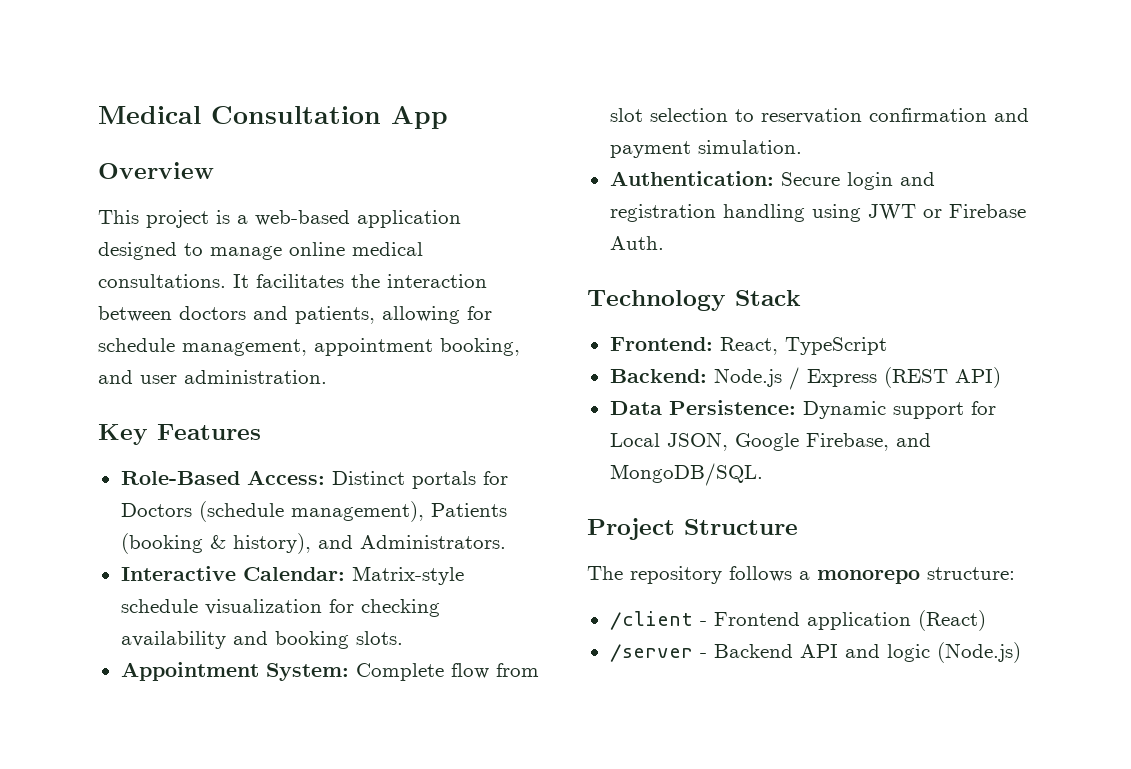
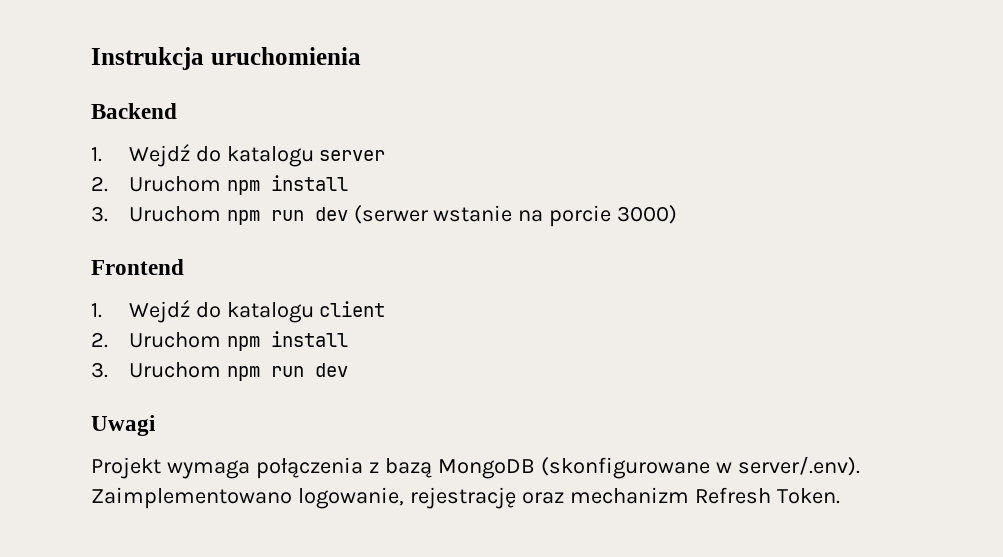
[98,106,448,129] [98,162,214,179] [98,210,461,228] [98,242,423,260] [98,274,487,288] [98,306,492,324] [98,338,520,356] [98,370,327,384] [98,424,261,445] [120,470,508,489] [120,501,507,522] [120,533,506,554] [120,566,464,585] [120,599,440,617] [120,631,403,649] [120,662,539,681] [609,108,1029,124] [609,140,802,158] [609,171,935,190] [609,204,1026,222] [609,236,664,250] [587,290,801,311] [609,337,887,355] [609,367,1001,390] [609,400,996,419] [609,432,931,451] [609,463,763,486] [587,518,798,540] [587,566,1015,584] [609,610,986,631] [609,642,1021,663] Medical Consultation App // Overview // This project is a web-based application designed to manage online medical consultations. It facilitates the interaction between doctors and patients, allowing for schedule management, appointment booking, and user administration. // Key Features // Role-Based Access: Distinct portals for Doctors (schedule management), Patients (booking & history), and Administrators. // Interactive Calendar: Matrix-style schedule visualization for checking availability and booking slots. // Appointment System: Complete flow from slot selection to reservation confirmation and payment simulation. // Authentication: Secure login and registration handling using JWT or Firebase Auth. // Technology Stack // Frontend: React, TypeScript // Backend: Node.js / Express (REST API) // Data Persistence: Dynamic support for Local JSON, Google Firebase, and MongoDB/SQL. // Project Structure // The repository follows a monorepo structure: // /client - Frontend application (React) // /server - Backend API and logic (Node.js) -> [91,47,361,70] [91,103,177,119] [91,144,386,167] [91,175,348,195] [91,205,678,227] [91,259,184,275] [91,300,386,323] [91,331,348,351] [91,362,348,381] [91,415,156,436] [91,456,860,479] [91,487,840,509] Instrukcja uruchomienia // Backend // 1. Wejdź do katalogu server // 2. Uruchom npm install // 3. Uruchom npm run dev (serwer wstanie na porcie 3000) // Frontend // 1. Wejdź do katalogu client // 2. Uruchom npm install // 3. Uruchom npm run dev // Uwagi // Projekt wymaga połączenia z bazą MongoDB (skonfigurowane w server/.env). Zaimplementowano logowanie, rejestrację oraz mechanizm Refresh Token.

